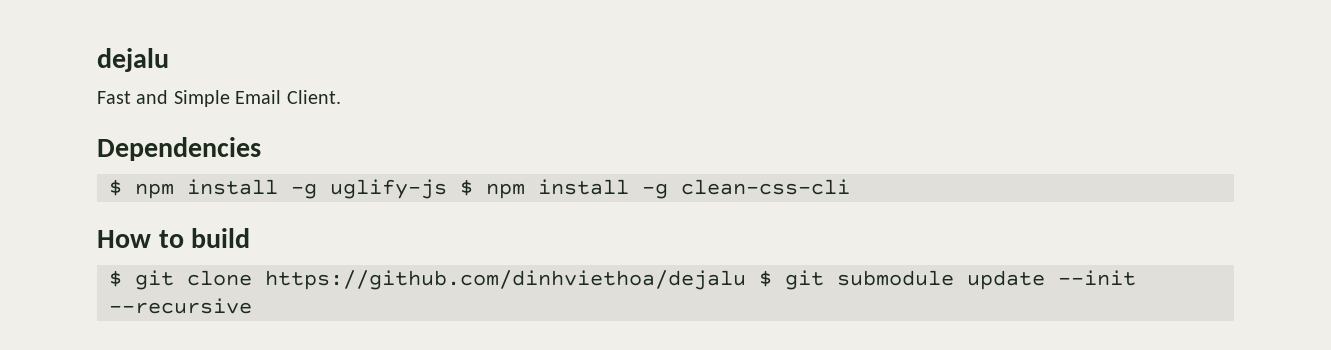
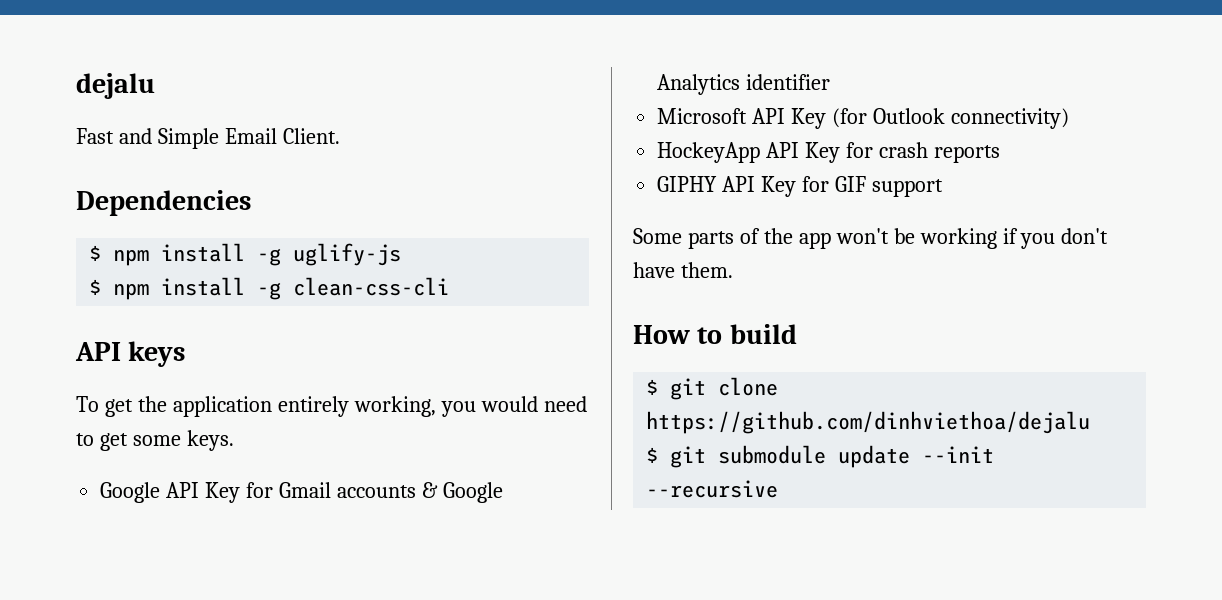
(447, 189) none -> (402, 254) //
(850, 187) none -> [75,341,186,367] [76,396,587,417] [76,430,234,451] [100,482,503,503] [657,74,831,95] [657,108,1069,129] [657,142,1000,163] [657,176,943,197] [633,228,1109,249] [633,262,733,278] // API keys // To get the application entirely working, you would need to get some keys. // Google API Key for Gmail accounts & Google Analytics identifier // Microsoft API Key (for Outlook connectivity) // HockeyApp API Key for crash reports // GIPHY API Key for GIF support // Some parts of the app won't be working if you don't have them.
(746, 280) none -> (1091, 422) //

